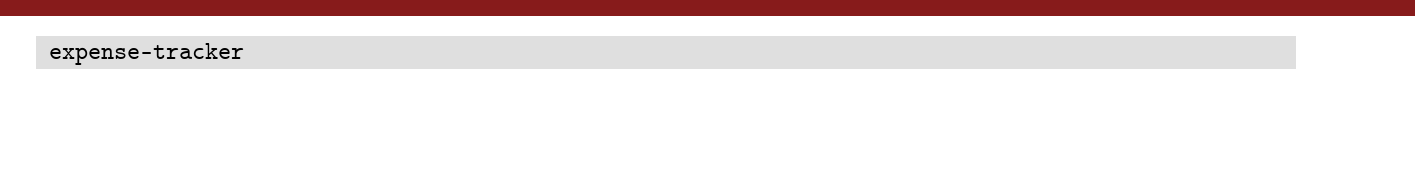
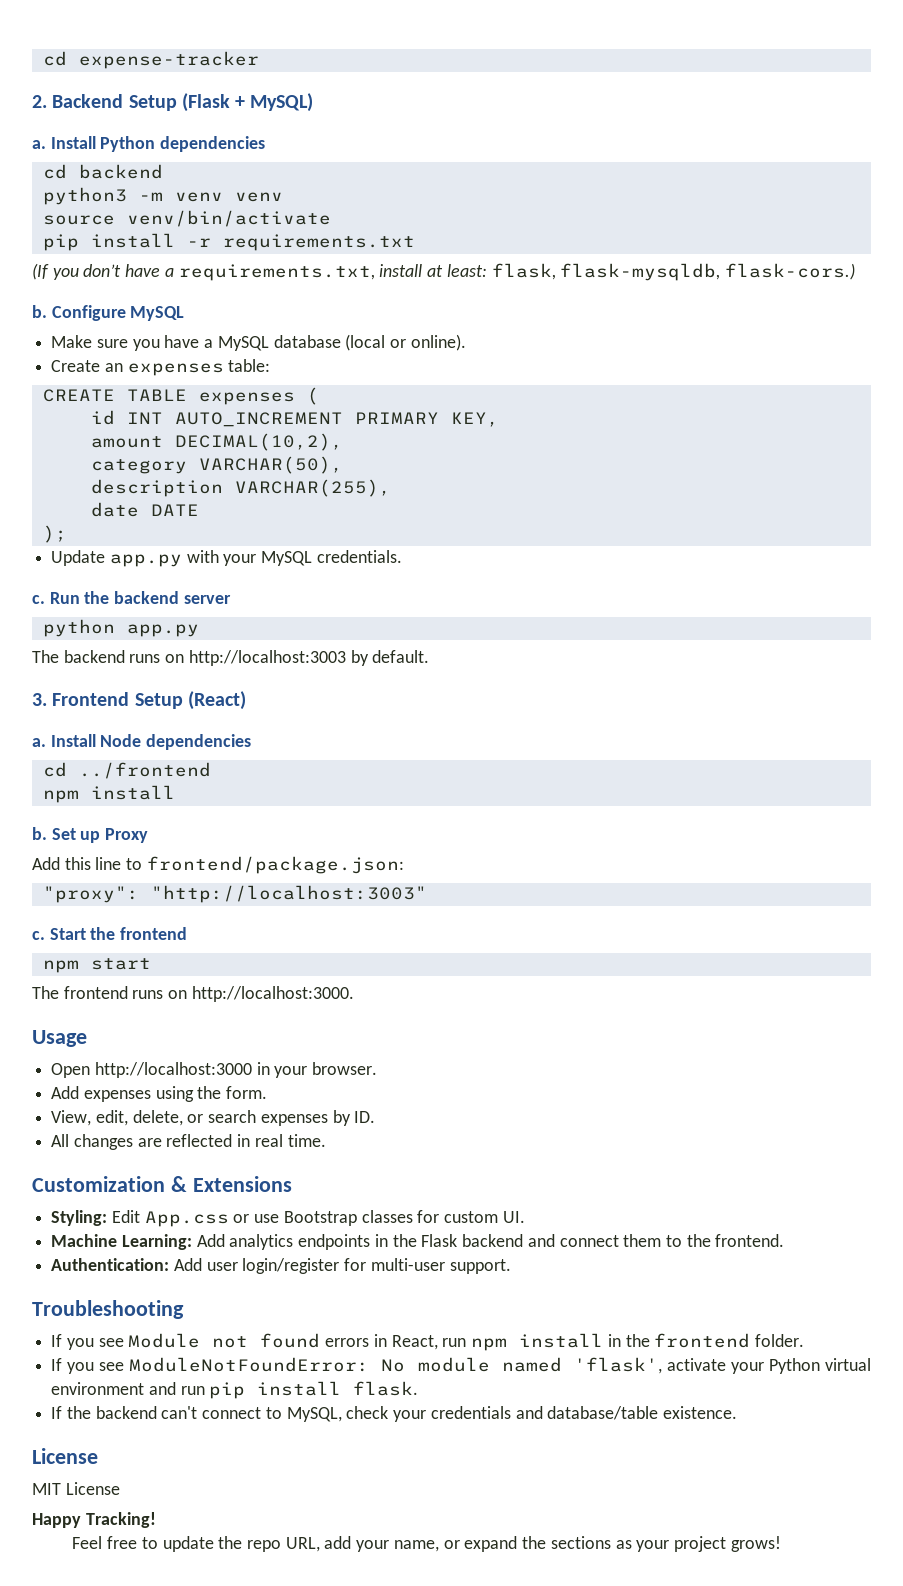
(49, 54) none -> [42,51,67,66] cd
(245, 54) none -> [32,93,314,112] [32,136,266,152] [42,164,163,179] [42,187,283,205] [42,210,331,227] [42,233,415,251] [32,263,855,281] [32,305,185,321] [51,334,466,351] [51,359,271,376] [42,387,319,405] [90,410,499,427] [90,433,343,451] [90,456,343,474] [90,479,391,497] [90,502,199,517] [42,525,67,543] [51,550,402,567] [32,591,231,604] [42,619,199,637] [32,650,430,666] [32,691,246,710] [32,734,252,750] [42,762,211,779] [42,785,175,803] [32,827,149,843] [32,856,404,874] [42,885,427,903] [32,927,188,940] [42,958,151,973] [32,986,354,1002] [32,1030,87,1047] [51,1062,378,1078] [51,1086,268,1102] [51,1110,376,1126] [51,1134,326,1150] [32,1176,292,1192] [51,1210,525,1227] [51,1234,785,1250] [51,1258,511,1274] [32,1300,184,1319] [51,1333,804,1351] [51,1357,872,1374] [51,1381,419,1399] [51,1406,737,1422] [32,1448,98,1464] [32,1482,120,1495] [32,1512,156,1528] [72,1536,781,1552] // 2. Backend Setup (Flask + MySQL) // a. Install Python dependencies // cd backend // python3 -m venv venv // source venv/bin/activate // pip install -r requirements.txt // (If you don’t have a requirements.txt, install at least: flask, flask-mysqldb, flask-cors.) // b. Configure MySQL // Make sure you have a MySQL database (local or online). // Create an expenses table: // CREATE TABLE expenses ( // id INT AUTO_INCREMENT PRIMARY KEY, // amount DECIMAL(10,2), // category VARCHAR(50), // description VARCHAR(255), // date DATE // ); // Update app.py with your MySQL credentials. // c. Run the backend server // python app.py // The backend runs on http://localhost:3003 by default. // 3. Frontend Setup (React) // a. Install Node dependencies // cd ../frontend // npm install // b. Set up Proxy // Add this line to frontend/package.json: // "proxy": "http://localhost:3003" // c. Start the frontend // npm start // The frontend runs on http://localhost:3000. // Usage // Open http://localhost:3000 in your browser. // Add expenses using the form. // View, edit, delete, or search expenses by ID. // All changes are reflected in real time. // Customization & Extensions // Styling: Edit App.css or use Bootstrap classes for custom UI. // Machine Learning: Add analytics endpoints in the Flask backend and connect them to the frontend. // Authentication: Add user login/register for multi-user support. // Troubleshooting // If you see Module not found errors in React, run npm install in the frontend folder. // If you see ModuleNotFoundError: No module named 'flask', activate your Python virtual environment and run pip install flask. // If the backend can't connect to MySQL, check your credentials and database/table existence. // License // MIT License // Happy Tracking! // Feel free to update the repo URL, add your name, or expand the sections as your project grows!

